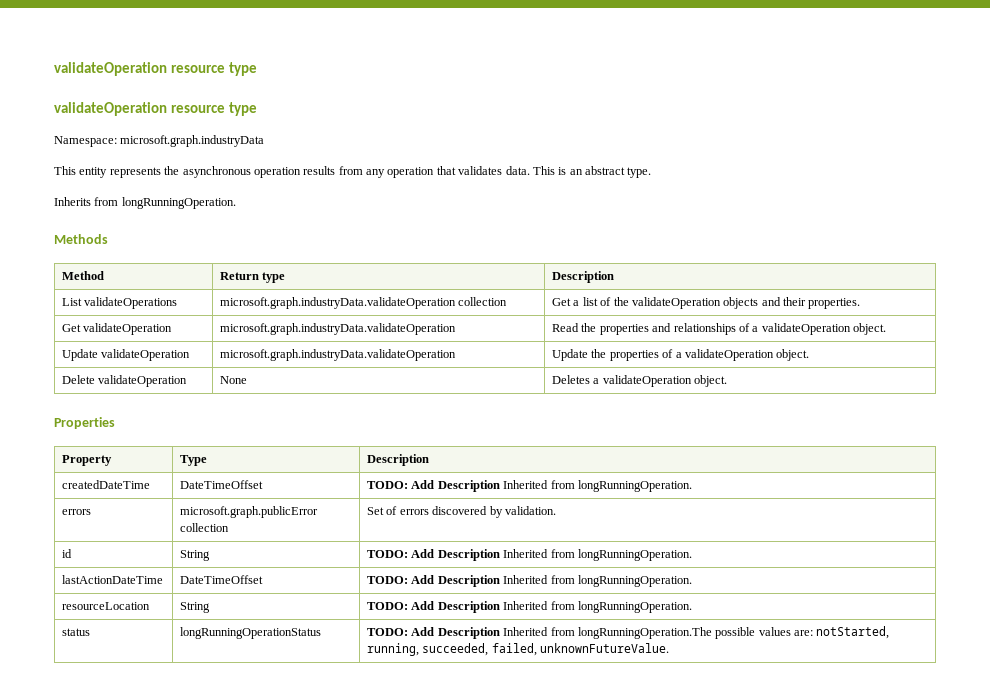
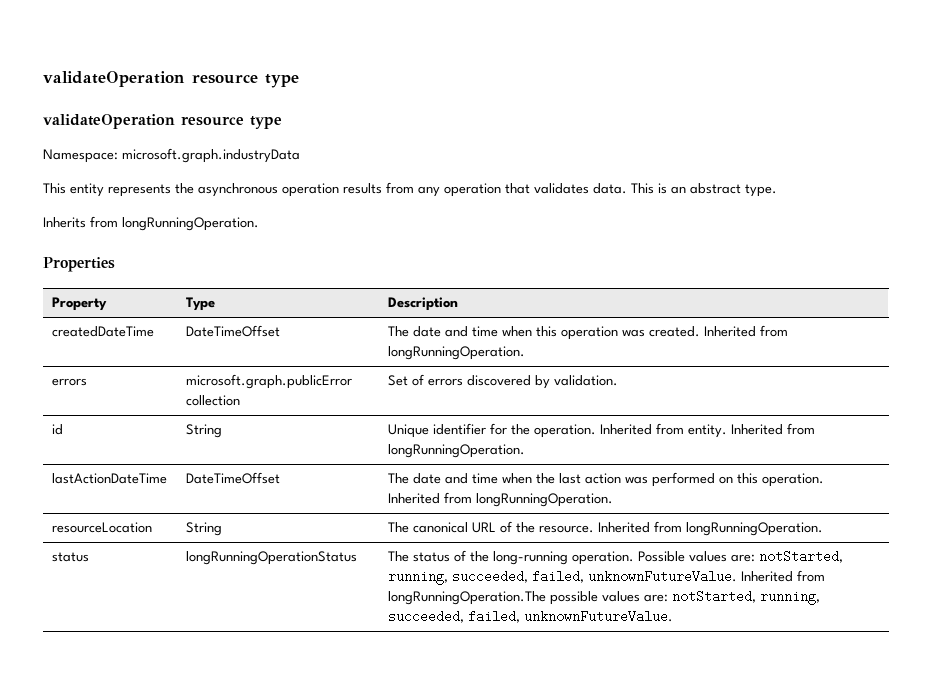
[54,234,108,244] [62,271,105,280] [220,272,286,283] [552,271,615,283] [62,297,178,309] [220,297,508,309] [552,297,861,309] [62,323,173,335] [220,323,457,335] [552,323,887,335] [62,349,191,361] [220,349,457,361] [552,349,810,361] [62,375,188,387] [220,376,248,384] [552,375,728,387] // Methods // Method | Return type | Description // List validateOperations | microsoft.graph.industryData.validateOperation collection | Get a list of the validateOperation objects and their properties. // Get validateOperation | microsoft.graph.industryData.validateOperation | Read the properties and relationships of a validateOperation object. // Update validateOperation | microsoft.graph.industryData.validateOperation | Update the properties of a validateOperation object. // Delete validateOperation | None | Deletes a validateOperation object. -> (259, 224) none
[367,480,500,492] TODO: Add Description -> [388,326,701,340] The date and time when this operation was created.
[367,549,500,561] TODO: Add Description -> [388,423,728,438] Unique identifier for the operation. Inherited from entity.
[367,575,500,587] TODO: Add Description -> [388,472,825,487] The date and time when the last action was performed on this operation.
[367,601,500,613] TODO: Add Description -> [388,521,595,533] The canonical URL of the resource.
[367,627,500,639] TODO: Add Description -> [388,550,844,565] [388,570,738,585] The status of the long-running operation. Possible values are: notStarted, running, succeeded, failed, unknownFutureValue.

